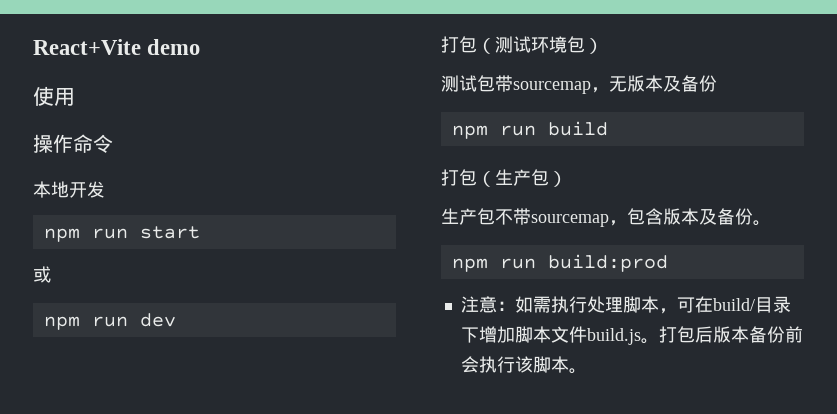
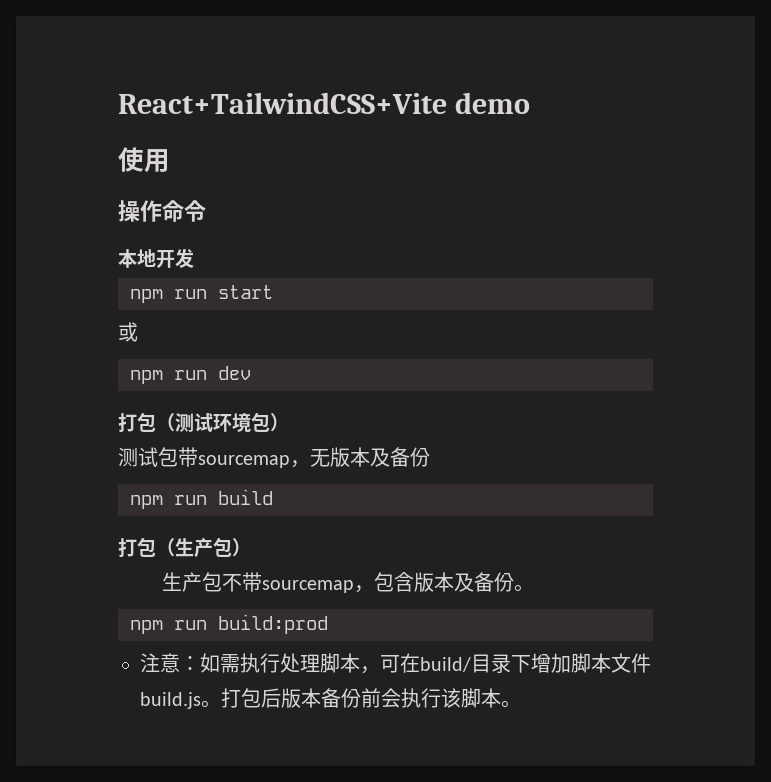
[33,39,141,55] React+Vite -> [118,92,447,114] React+TailwindCSS+Vite

